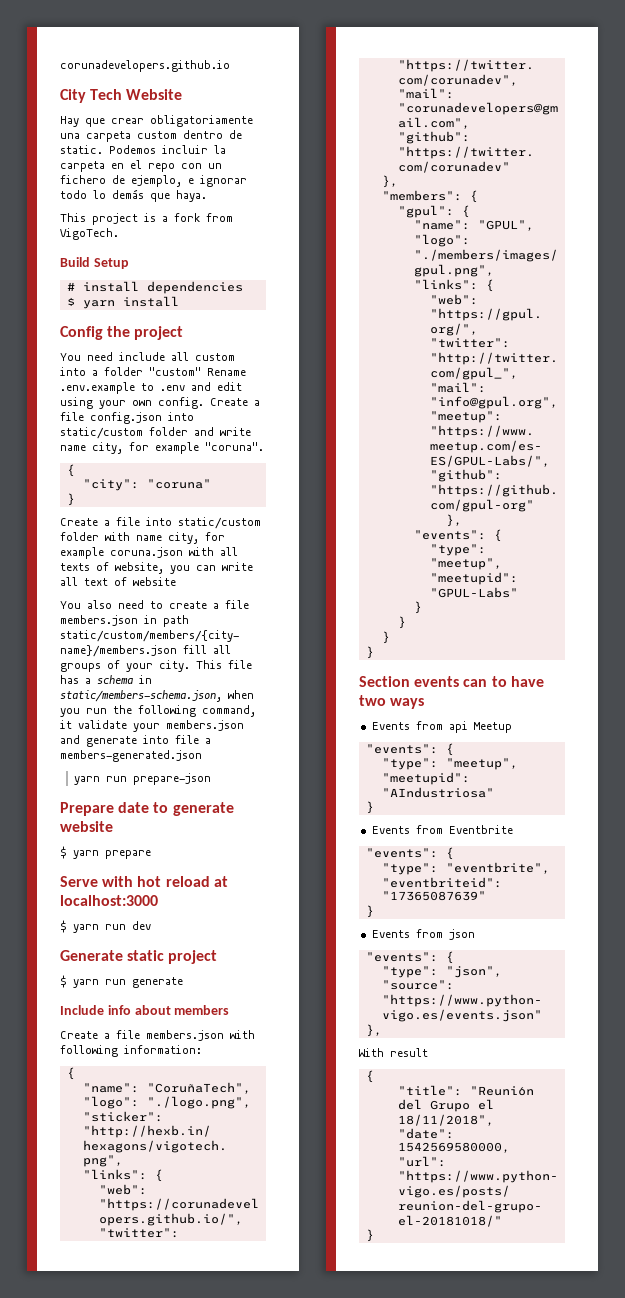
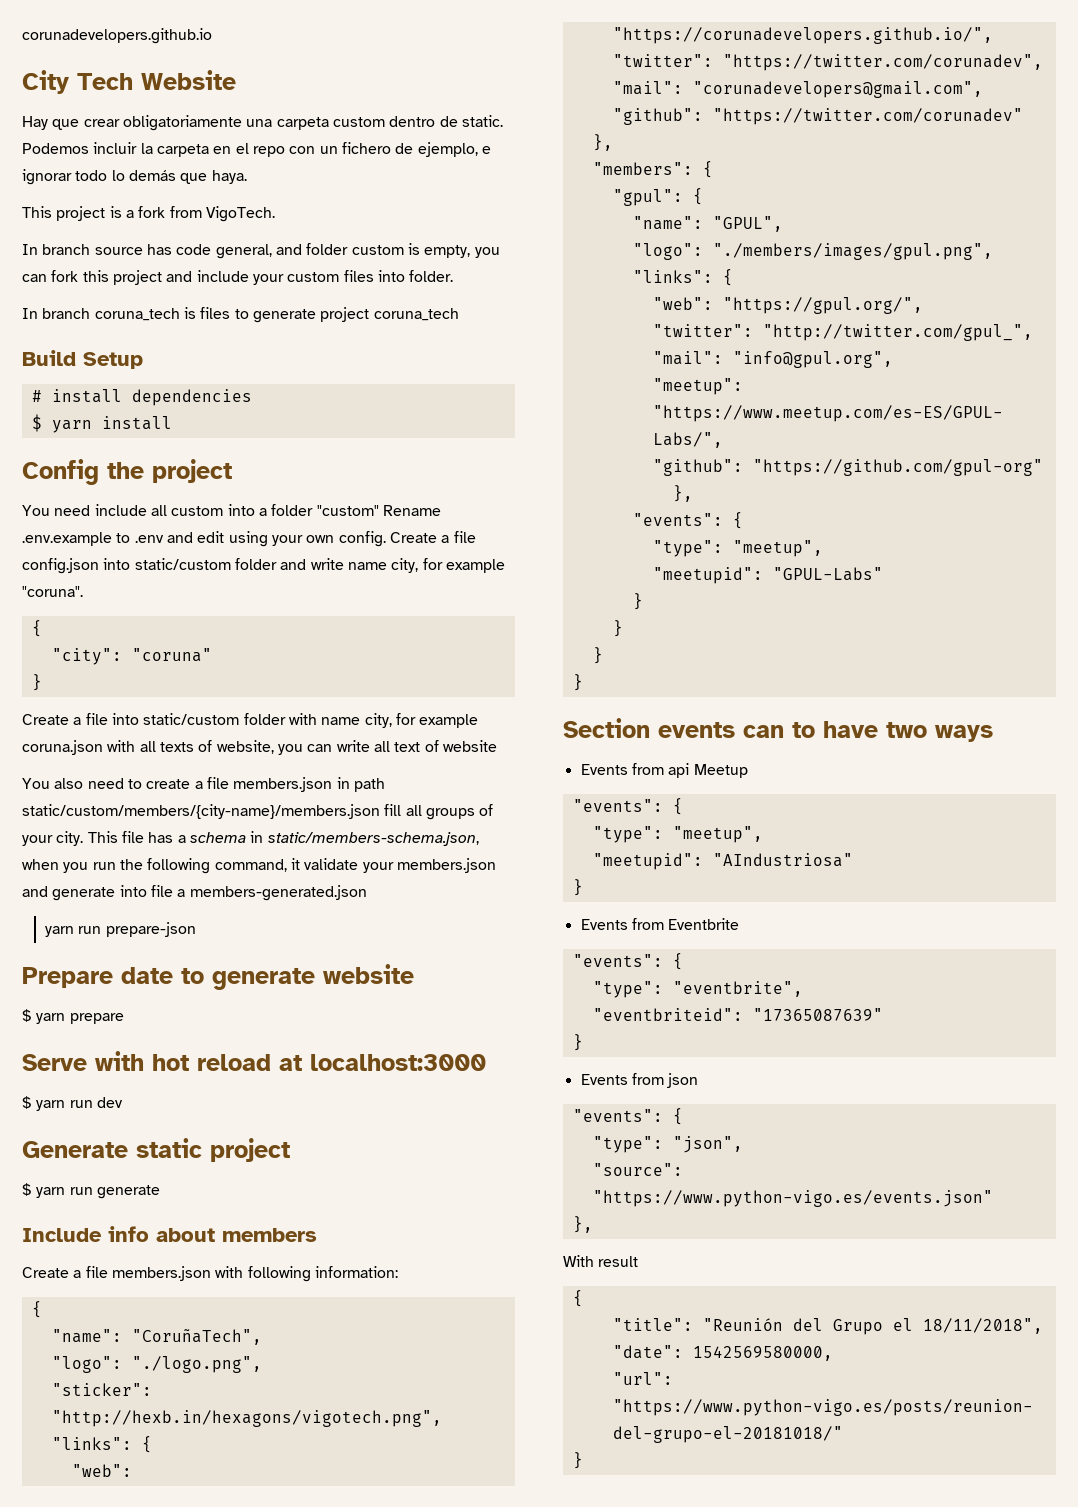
(119, 234) none -> [22,243,500,259] [22,270,454,285] [22,307,459,323] // In branch source has code general, and folder custom is empty, you can fork this project and include your custom files into folder. // In branch coruna_tech is files to generate project coruna_tech

